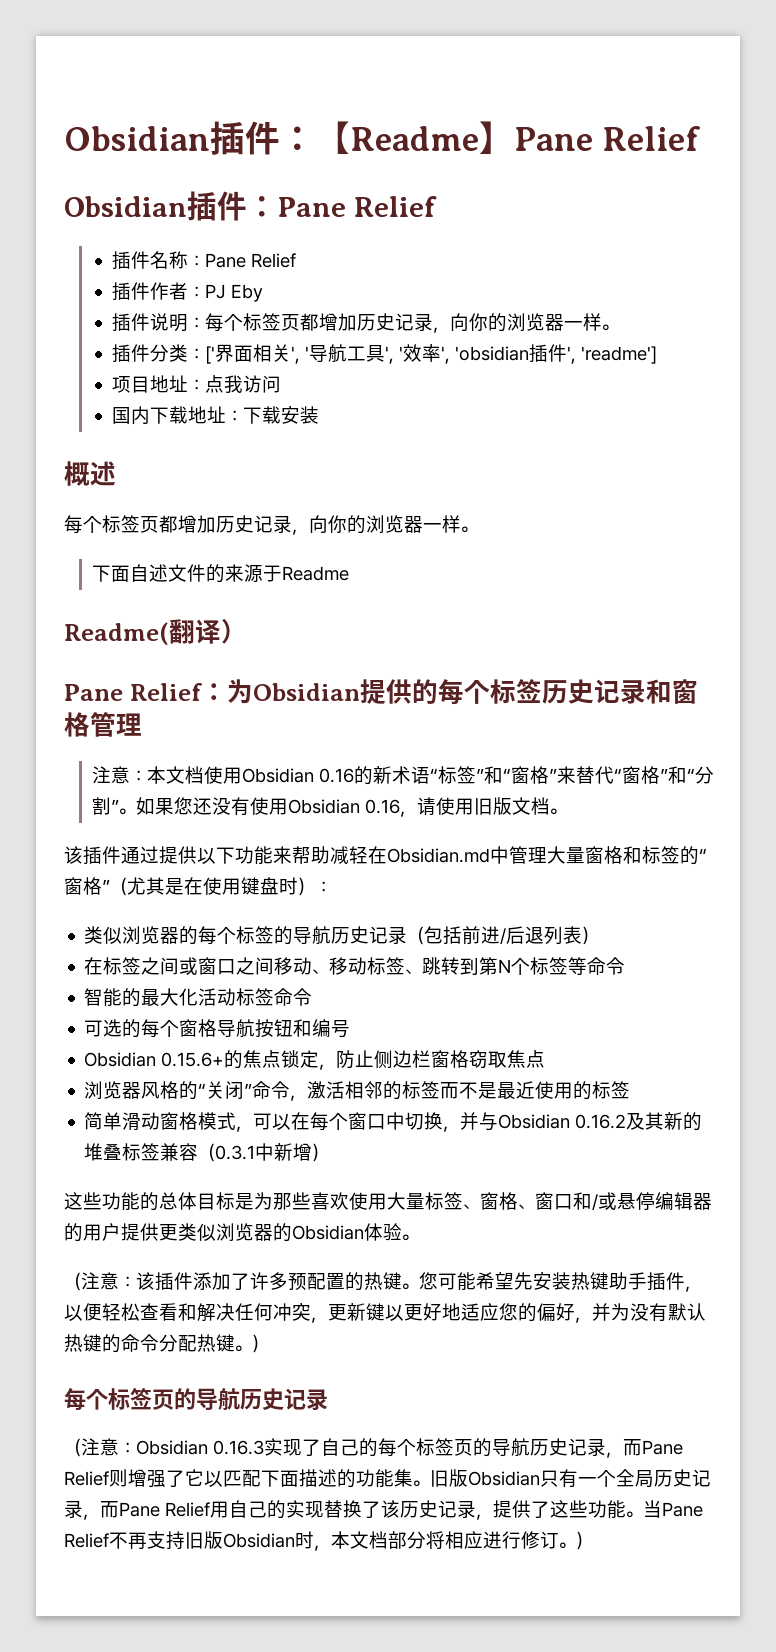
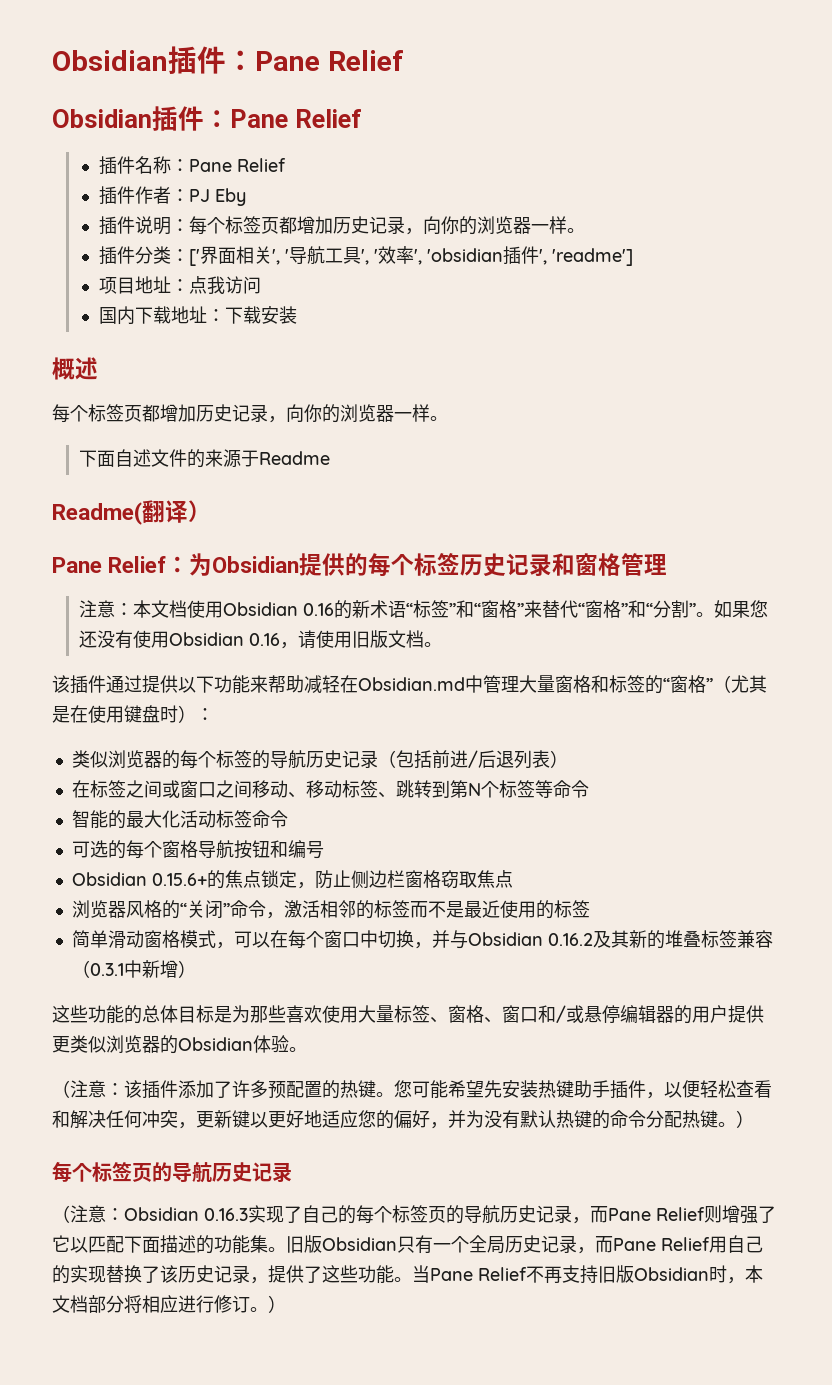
[64,121,514,155] Obsidian插件：【Readme】 -> [52,46,255,74] Obsidian插件：

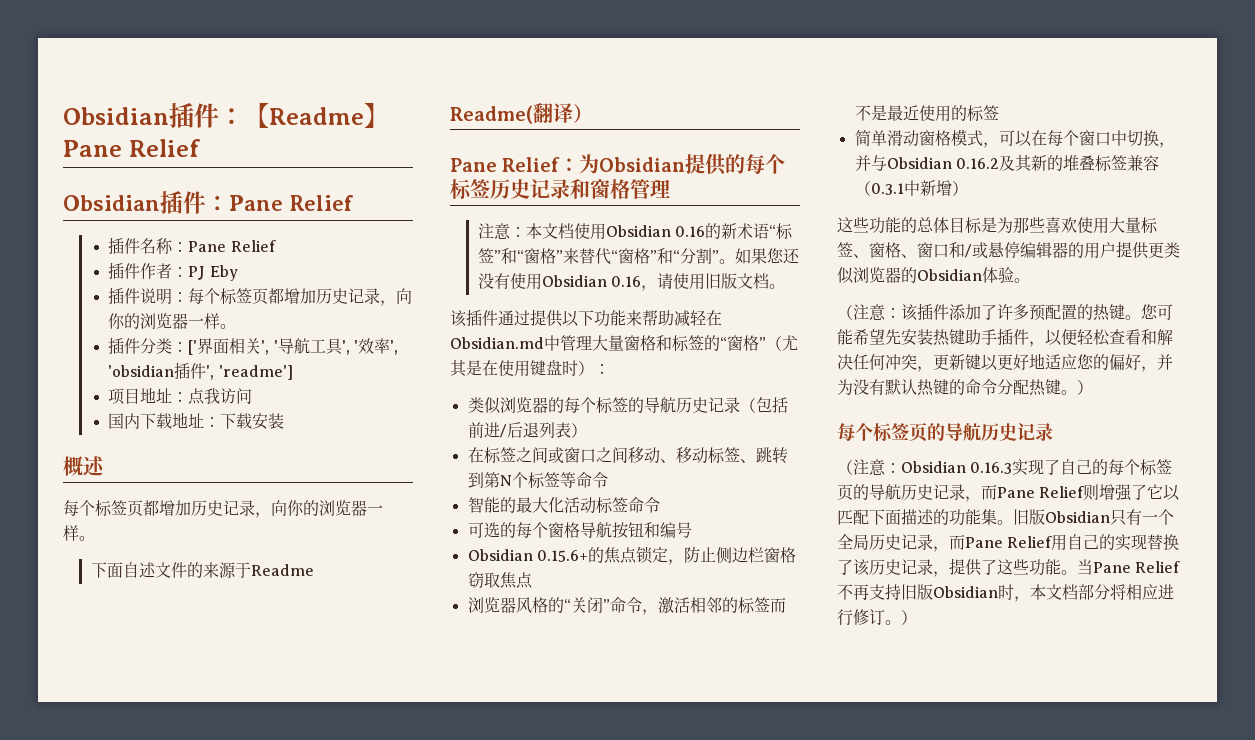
[52,46,255,74] Obsidian插件： -> [63,103,389,128] Obsidian插件：【Readme】

